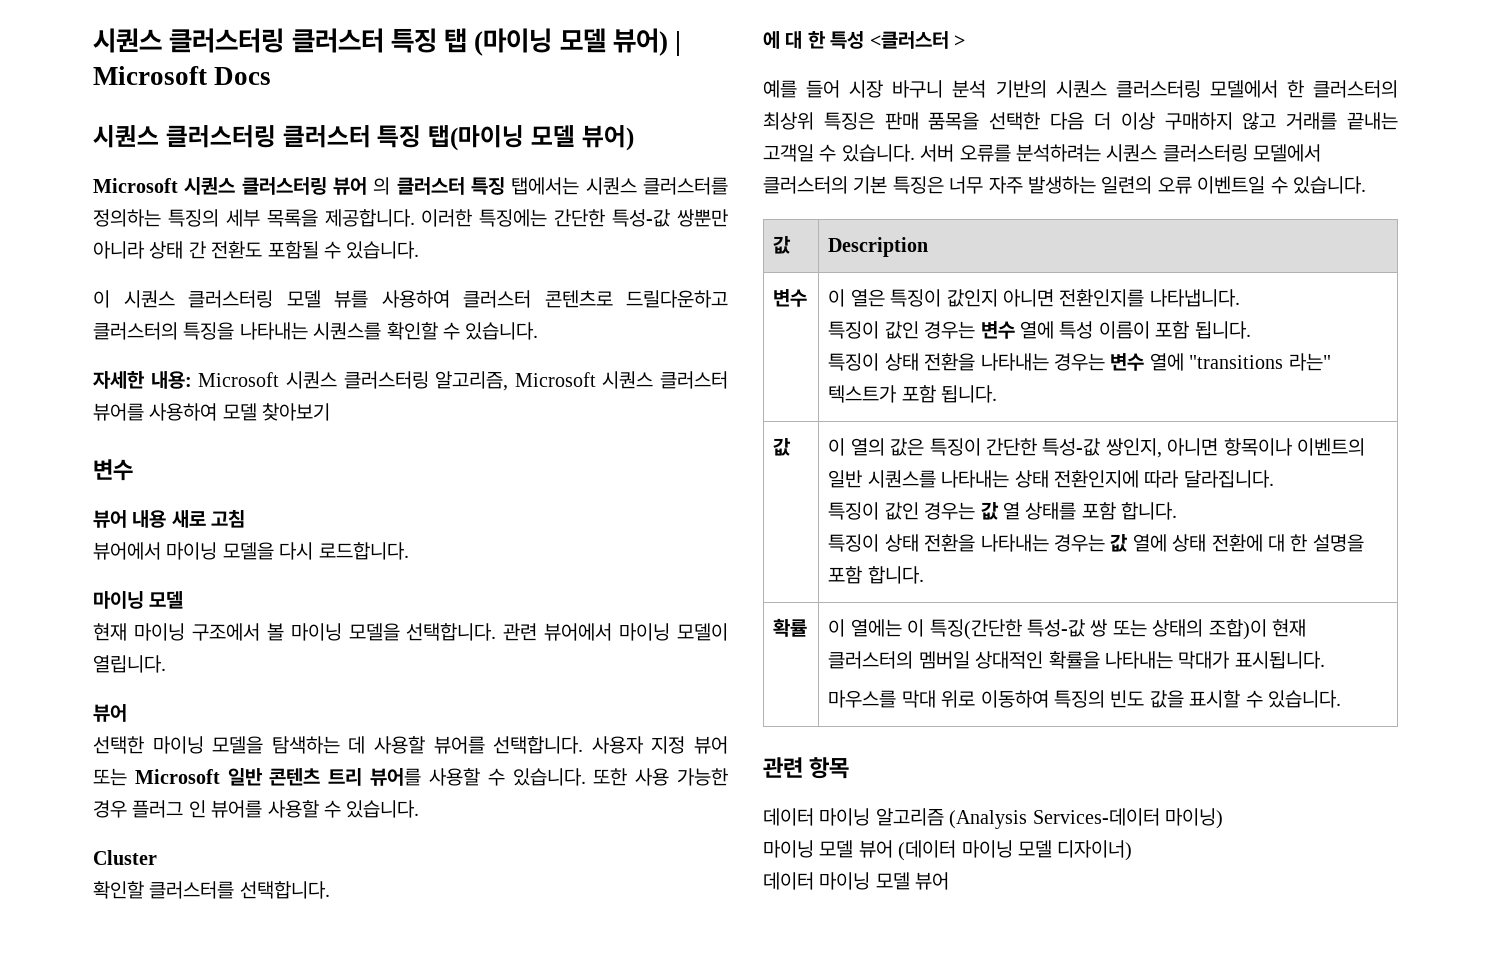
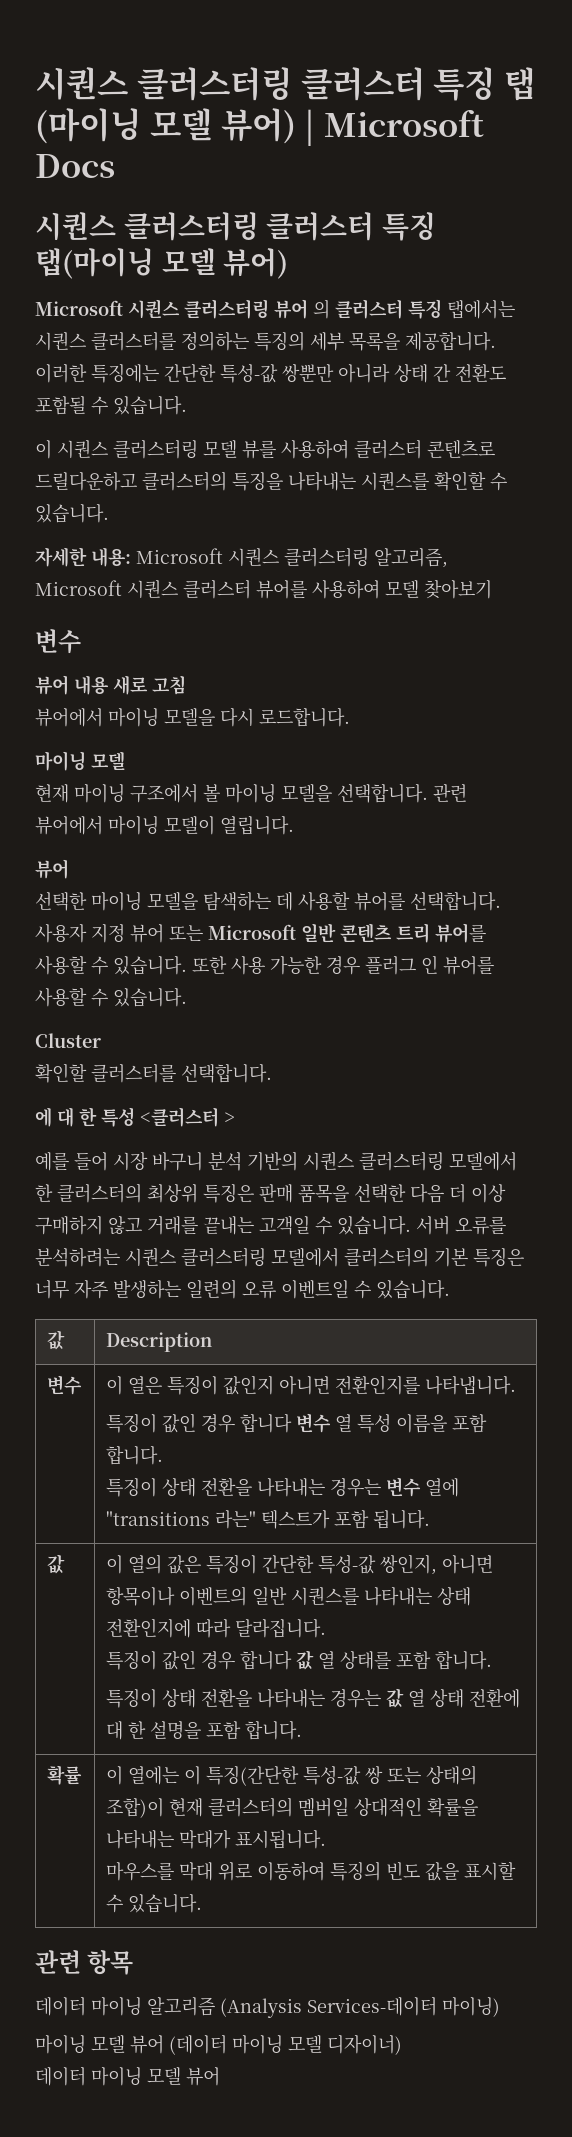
[924,321,1251,339] 경우는 변수 열에 특성 이름이 포함 됩니다. -> [201,1413,488,1433] [106,1445,164,1465] 경우 합니다 변수 열 특성 이름을 포함 합니다.
[924,502,976,520] 경우는 -> [201,1650,293,1670] 경우 합니다
[1132,534,1167,552] 열에 -> [408,1689,426,1707] 열

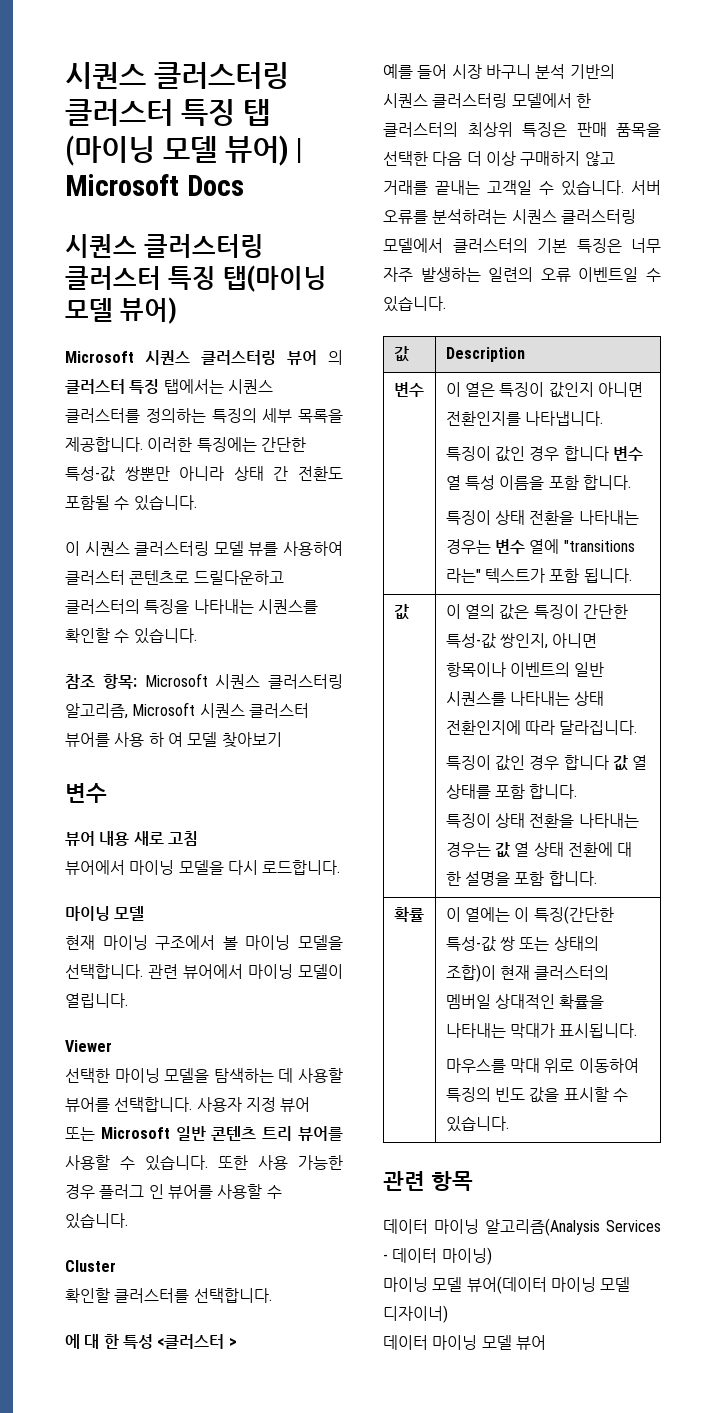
[35,547,131,567] 자세한 내용: -> [65,674,137,689] 참조 항목:
[312,580,380,599] 사용하여 -> [114,732,183,747] 사용 하 여
[35,859,69,879] 뷰어 -> [65,1040,112,1052] Viewer
[147,1996,437,2018] 알고리즘 (Analysis Services-데이터 -> [485,1218,661,1236] [383,1248,438,1263] 알고리즘(Analysis Services - 데이터
[130,2034,227,2055] 뷰어 (데이터 -> [466,1276,547,1294] 뷰어(데이터

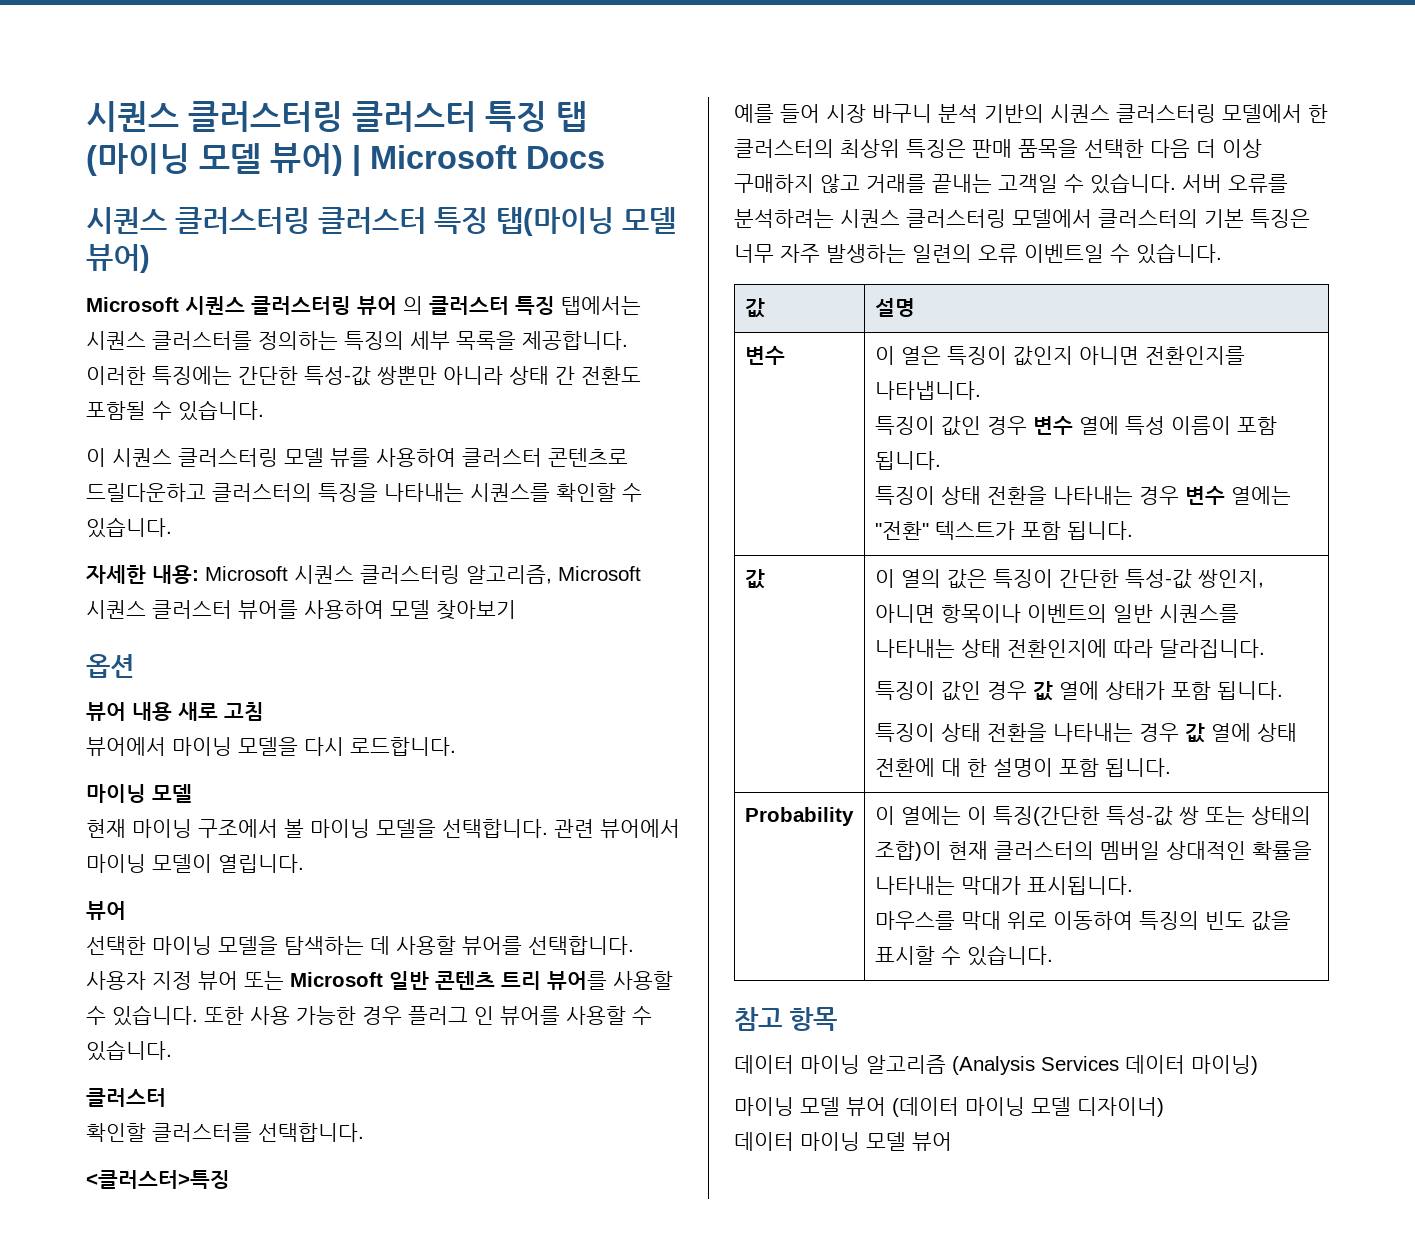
[65,674,137,689] 참조 항목: -> [86,565,199,584] 자세한 내용:
[114,732,183,747] 사용 하 여 -> [304,600,384,619] 사용하여
[65,783,107,803] 변수 -> [86,654,134,678] 옵션
[65,1040,112,1052] Viewer -> [86,901,126,920] 뷰어
[65,1260,116,1272] Cluster -> [86,1088,166,1107] 클러스터
[65,1334,237,1349] 에 대 한 특성 <클러스터 > -> [86,1170,230,1189] <클러스터>특징
[445,347,525,362] Description -> [874,298,915,317] 설명
[563,446,643,461] [445,475,631,490] [445,510,639,525] [445,539,635,554] [445,568,481,583] 합니다 변수 열 특성 이름을 포함 합니다. // 특징이 상태 전환을 나타내는 경우는 변수 열에 "transitions 라는" -> [1032,416,1277,435] [874,451,941,470] [874,486,1291,505] [874,521,929,540] 변수 열에 특성 이름이 포함 됩니다. // 특징이 상태 전환을 나타내는 경우 변수 열에는 "전환"
[563,755,648,771] [445,784,578,799] [445,813,639,828] [445,842,530,858] 합니다 값 열 상태를 포함 합니다. // 특징이 상태 전환을 나타내는 경우는 값 열 -> [1032,681,1283,701] [874,723,1251,743] 값 열에 상태가 포함 됩니다. // 특징이 상태 전환을 나타내는 경우 값 열에
[464,871,597,886] [393,907,424,922] 설명을 포함 합니다. // 확률 -> [992,758,1171,777] [744,807,854,826] 설명이 포함 됩니다. // Probability
[383,1171,425,1191] 관련 -> [734,1007,782,1031] 참고
[485,1218,661,1236] [383,1254,388,1261] 알고리즘(Analysis Services - -> [866,1055,1119,1075] 알고리즘 (Analysis Services
[466,1276,547,1294] 뷰어(데이터 -> [846,1097,959,1117] 뷰어 (데이터

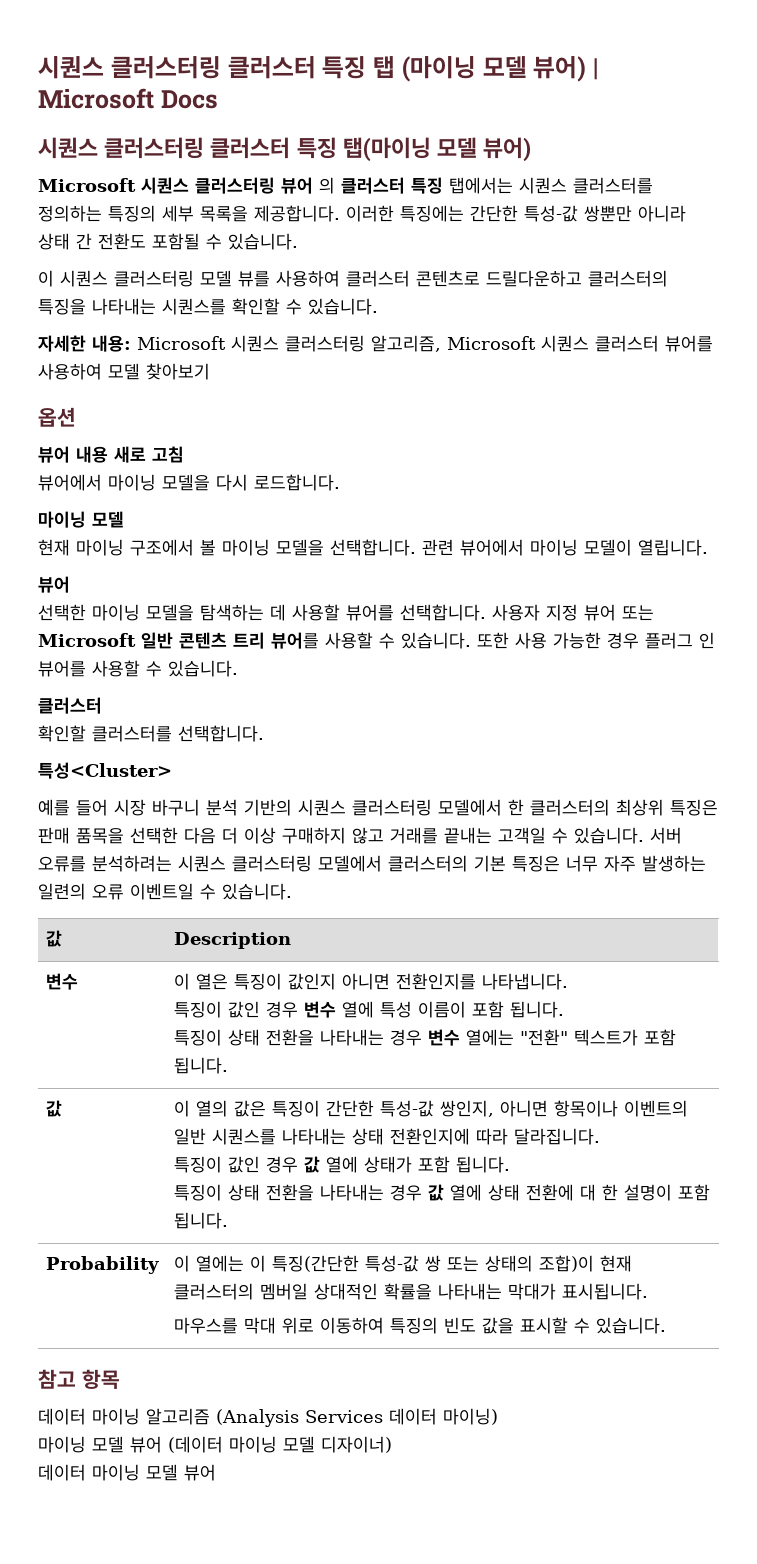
[86,1170,230,1189] <클러스터>특징 -> [38,762,172,779] 특성<Cluster>
[874,298,915,317] 설명 -> [173,932,291,949] Description

